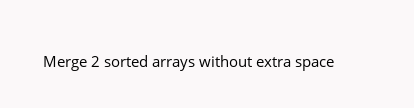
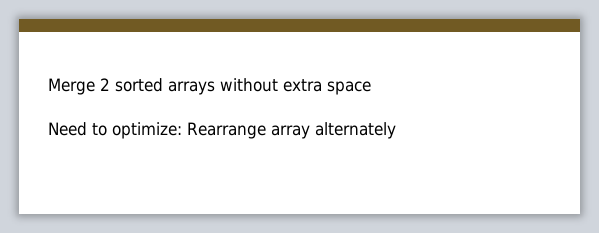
(335, 65) none -> [48,122,396,139] // Need to optimize: Rearrange array alternately

